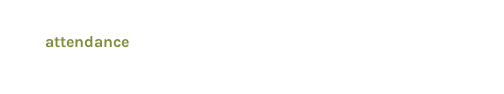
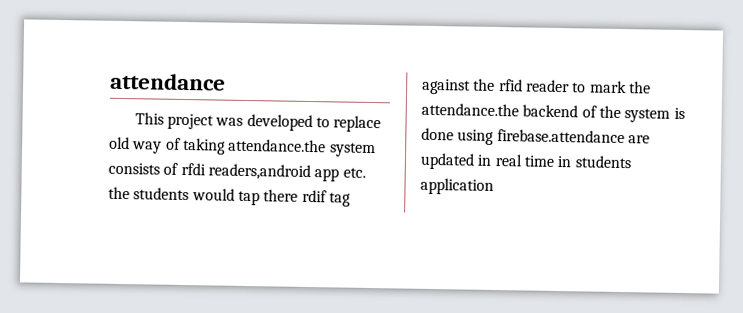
(129, 42) none -> [134,112,382,133] [109,136,376,158] [108,162,366,182] [108,186,351,207] [422,78,651,95] [421,102,685,123] [421,127,650,145] [420,152,632,170] [420,177,494,195] // This project was developed to replace old way of taking attendance.the system consists of rfdi readers,android app etc. the students would tap there rdif tag against the rfid reader to mark the attendance.the backend of the system is done using firebase.attendance are updated in real time in students application

